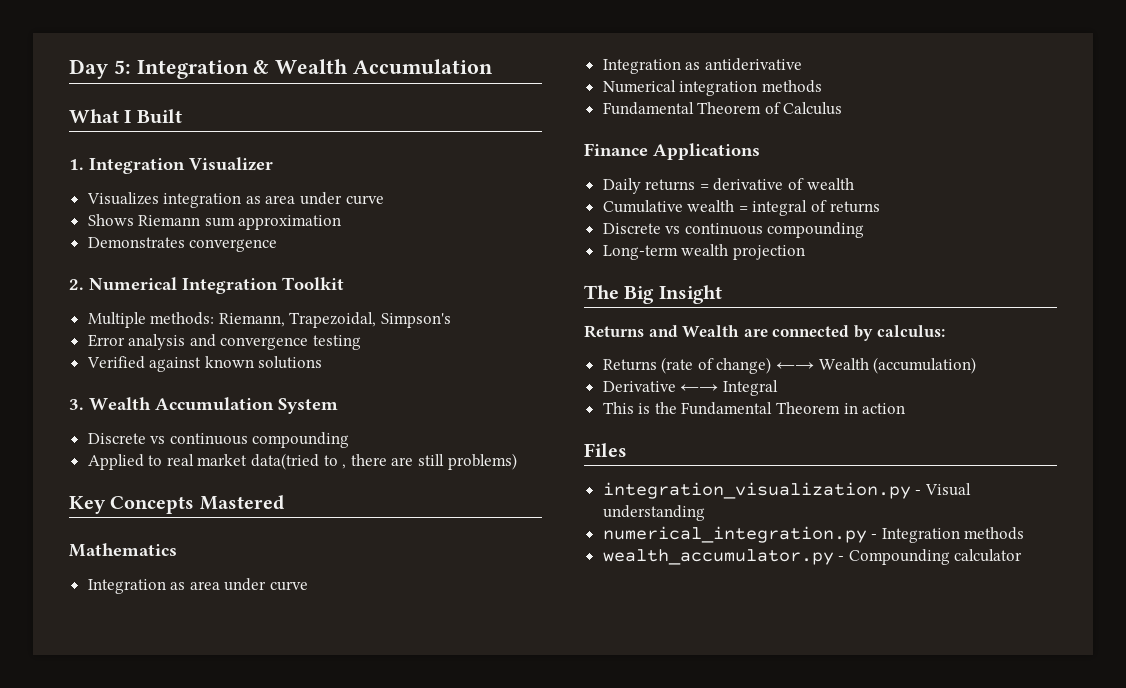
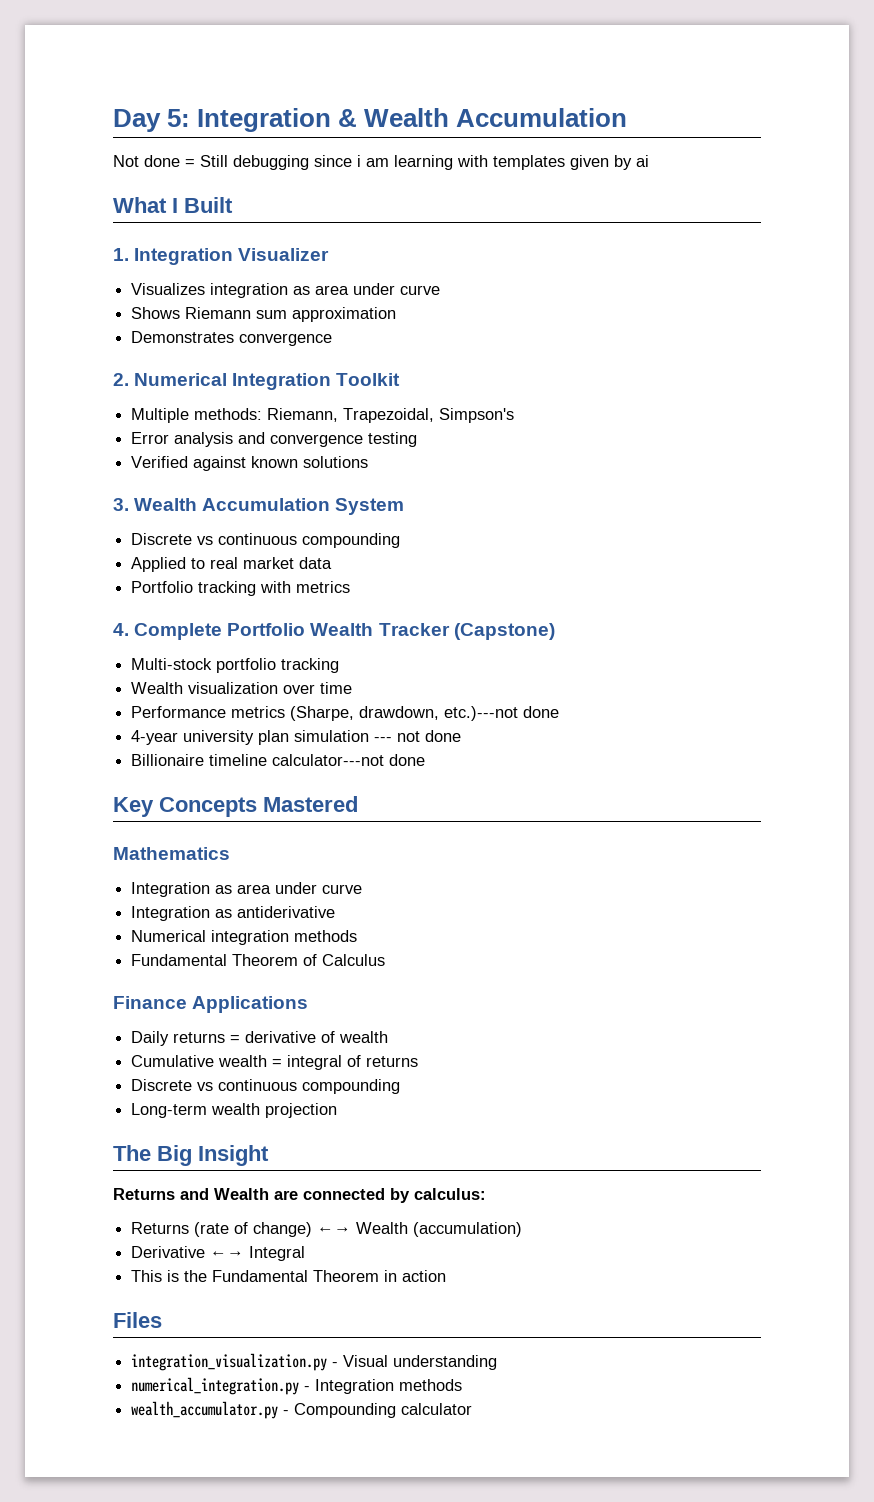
(494, 66) none -> [113,155,649,170] // Not done = Still debugging since i am learning with templates given by ai
[251,453,517,470] data(tried to , there are still problems) -> [299,557,333,569] [131,581,351,596] [113,623,555,640] [131,658,340,673] [131,682,353,694] [131,706,560,721] [131,730,462,745] [131,754,426,766] data // Portfolio tracking with metrics // 4. Complete Portfolio Wealth Tracker (Capstone) // Multi-stock portfolio tracking // Wealth visualization over time // Performance metrics (Sharpe, drawdown, etc.)---not done // 4-year university plan simulation --- not done // Billionaire timeline calculator---not done

